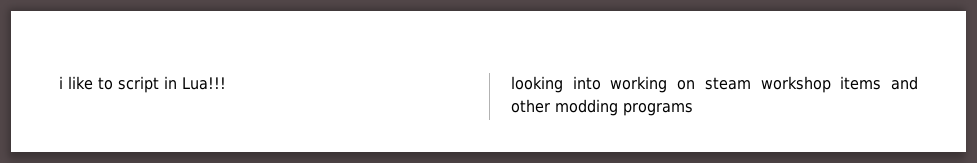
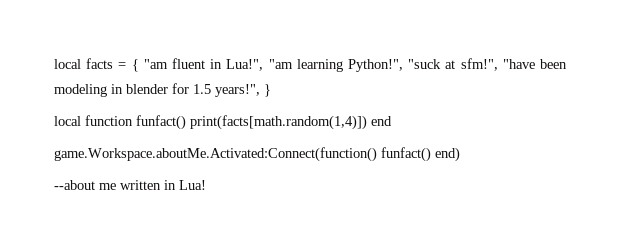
[59,76,226,93] [511,76,918,93] [511,99,693,116] i like to script in Lua!!! // looking into working on steam workshop items and other modding programs -> [54,58,567,72] [54,83,271,97] [54,115,392,130] [54,147,460,162] [54,180,206,190] local facts = { "am fluent in Lua!", "am learning Python!", "suck at sfm!", "have been modeling in blender for 1.5 years!", } // local function funfact() print(facts[math.random(1,4)]) end // game.Workspace.aboutMe.Activated:Connect(function() funfact() end) // --about me written in Lua!

